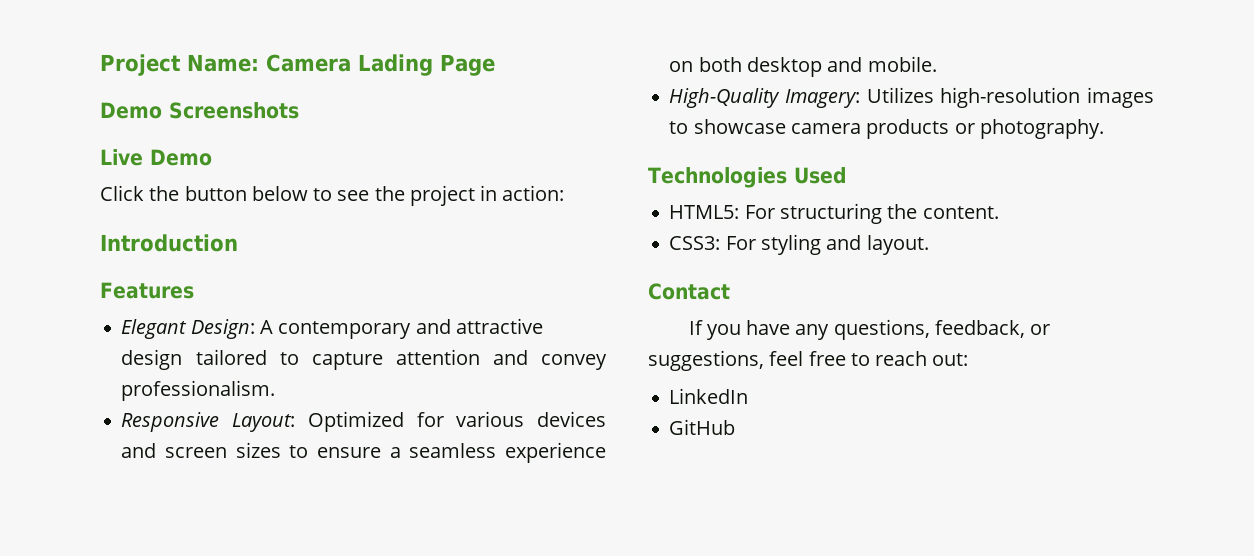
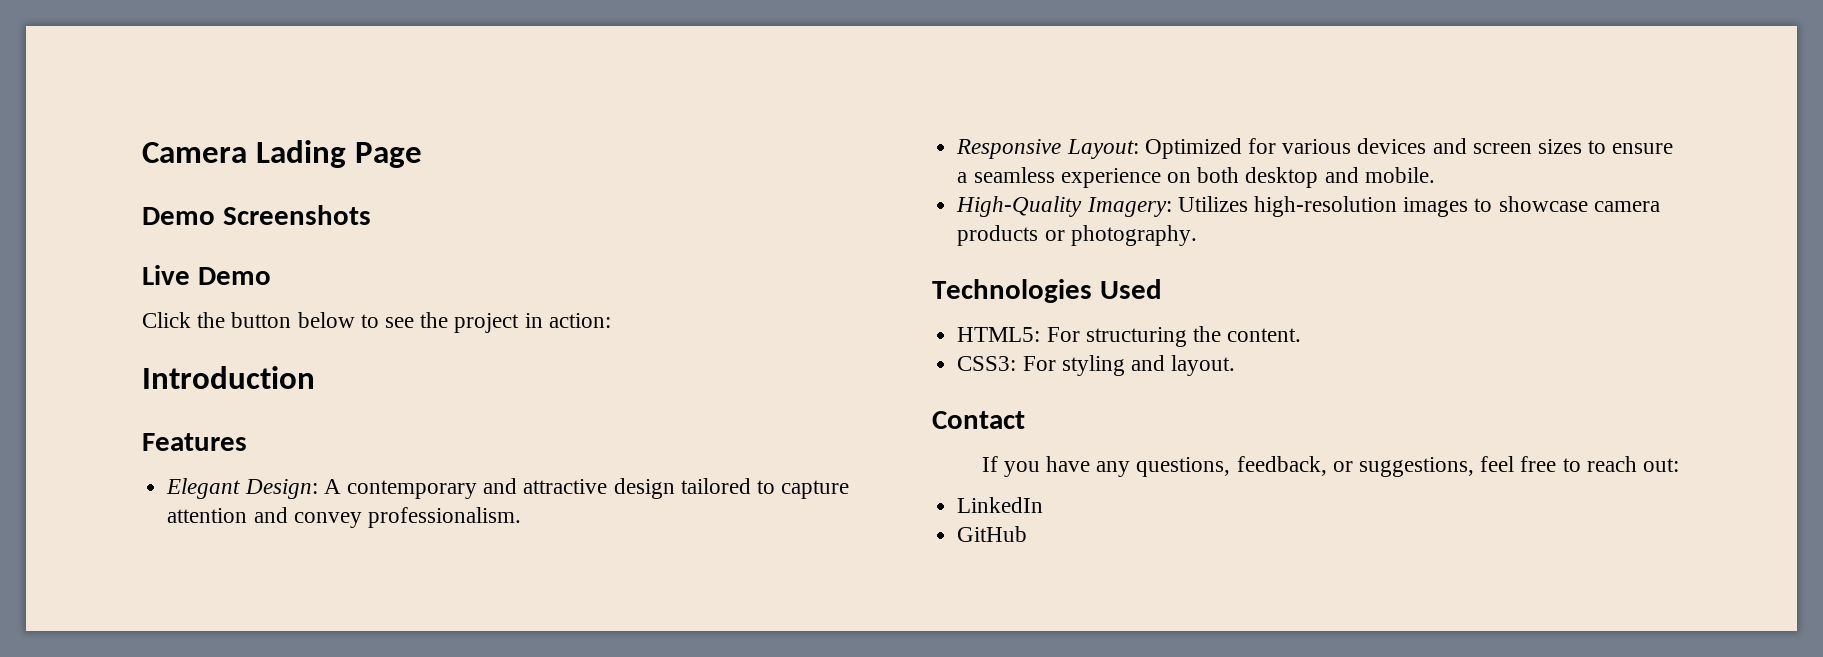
[100,54,259,76] Project Name: -> (142, 152) none

